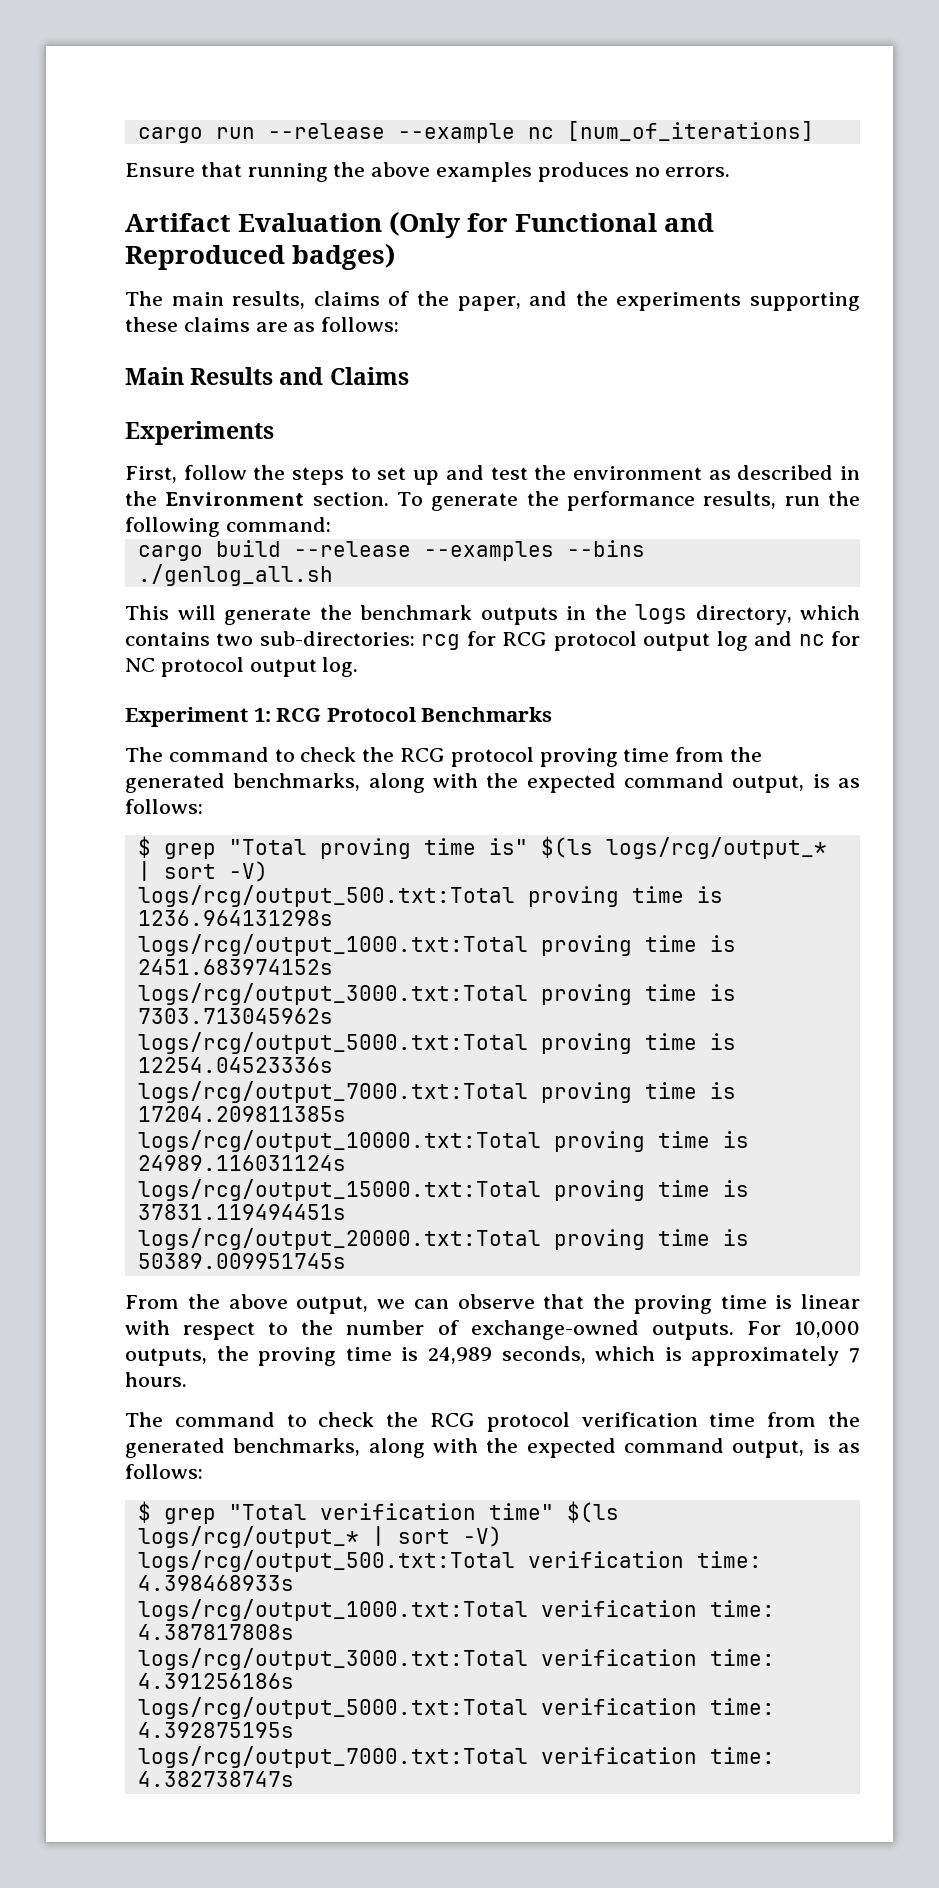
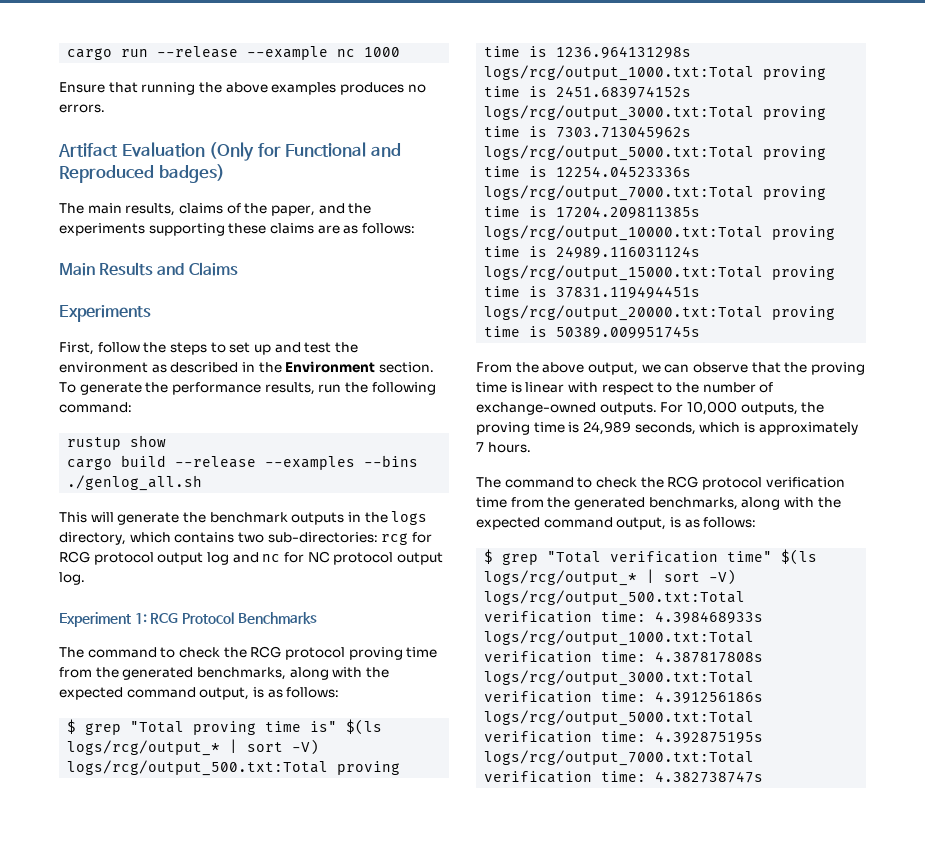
[566,121,814,141] [num_of_iterations] -> [364,47,401,57] 1000
(331, 524) none -> [67,435,167,450] // rustup show

